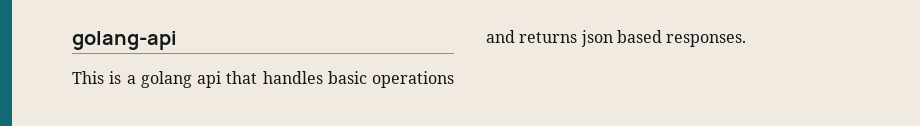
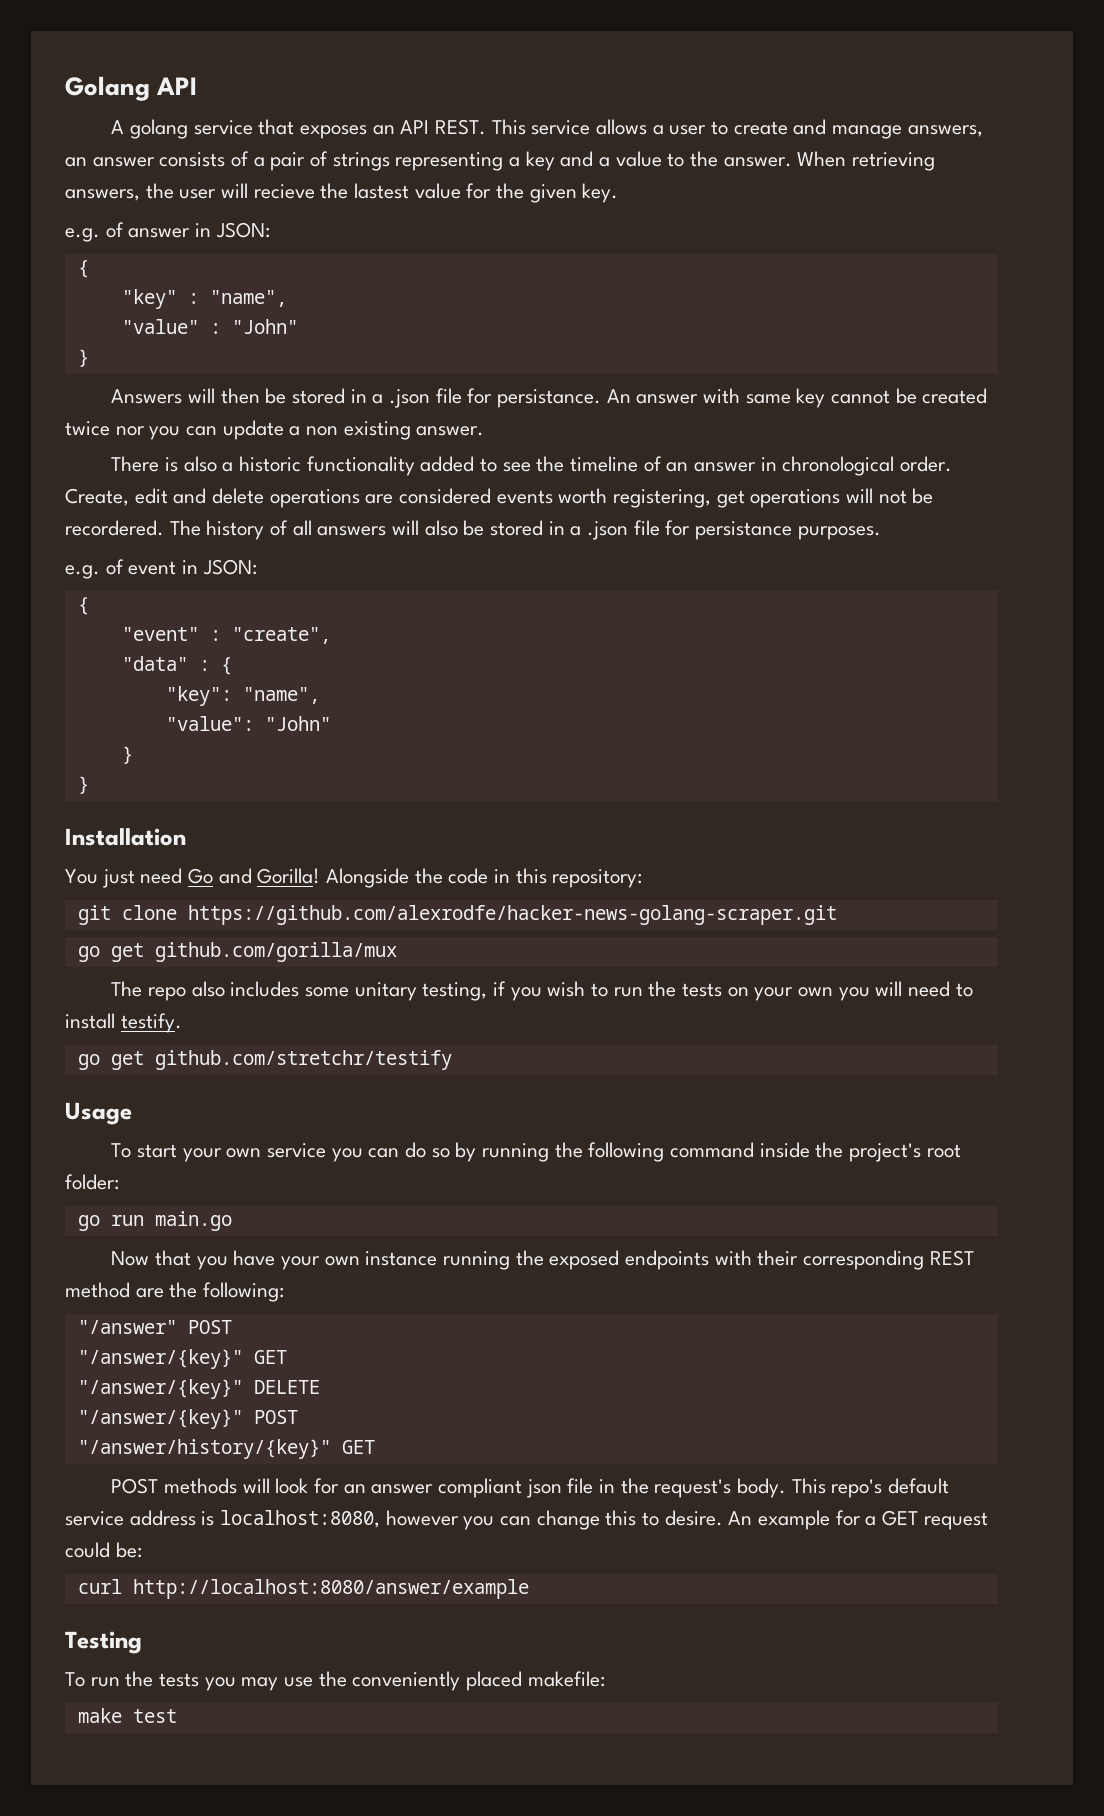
[72,31,177,50] [72,71,454,88] [486,30,747,47] golang-api // This is a golang api that handles basic operations and returns json based responses. -> [65,76,198,101] [111,119,983,139] [65,151,936,171] [65,183,619,203] [65,222,270,242] [77,260,89,278] [121,289,287,309] [121,319,298,334] [77,349,89,367] [111,388,988,408] [65,420,485,440] [111,456,952,476] [65,488,934,508] [65,520,881,540] [65,559,257,579] [77,597,89,615] [121,627,331,644] [121,656,232,675] [165,686,320,706] [165,716,331,731] [121,746,133,764] [77,776,89,794] [65,828,186,846] [65,868,643,888] [77,905,837,925] [77,942,397,962] [111,981,973,1001] [65,1013,182,1033] [77,1050,452,1070] [65,1102,132,1125] [111,1142,961,1162] [65,1174,119,1190] [77,1211,232,1231] [111,1250,974,1270] [65,1282,285,1302] [77,1320,232,1334] [77,1349,287,1369] [77,1379,320,1399] [77,1409,298,1429] [77,1439,375,1459] [111,1478,949,1498] [65,1510,988,1530] [65,1542,142,1558] [77,1579,529,1599] [65,1631,142,1654] [65,1671,605,1691] [77,1708,177,1723] Golang API // A golang service that exposes an API REST. This service allows a user to create and manage answers, an answer consists of a pair of strings representing a key and a value to the answer. When retrieving answers, the user will recieve the lastest value for the given key. // e.g. of answer in JSON: // { // "key" : "name", // "value" : "John" // } // Answers will then be stored in a .json file for persistance. An answer with same key cannot be created twice nor you can update a non existing answer. // There is also a historic functionality added to see the timeline of an answer in chronological order. Create, edit and delete operations are considered events worth registering, get operations will not be recordered. The history of all answers will also be stored in a .json file for persistance purposes. // e.g. of event in JSON: // { // "event" : "create", // "data" : { // "key": "name", // "value": "John" // } // } // Installation // You just need Go and Gorilla! Alongside the code in this repository: // git clone https://github.com/alexrodfe/hacker-news-golang-scraper.git // go get github.com/gorilla/mux // The repo also includes some unitary testing, if you wish to run the tests on your own you will need to install testify. // go get github.com/stretchr/testify // Usage // To start your own service you can do so by running the following command inside the project's root folder: // go run main.go // Now that you have your own instance running the exposed endpoints with their corresponding REST method are the following: // "/answer" POST // "/answer/{key}" GET // "/answer/{key}" DELETE // "/answer/{key}" POST // "/answer/history/{key}" GET // POST methods will look for an answer compliant json file in the request's body. This repo's default service address is localhost:8080, however you can change this to desire. An example for a GET request could be: // curl http://localhost:8080/answer/example // Testing // To run the tests you may use the conveniently placed makefile: // make test

